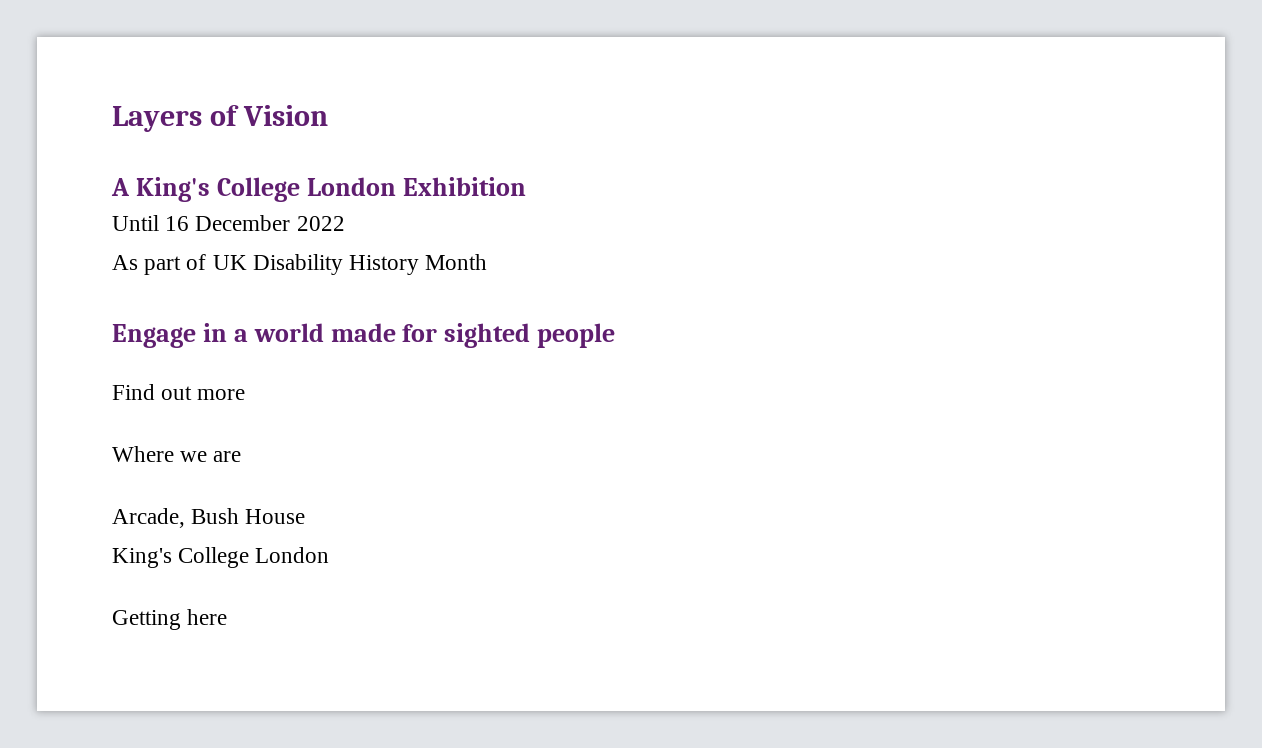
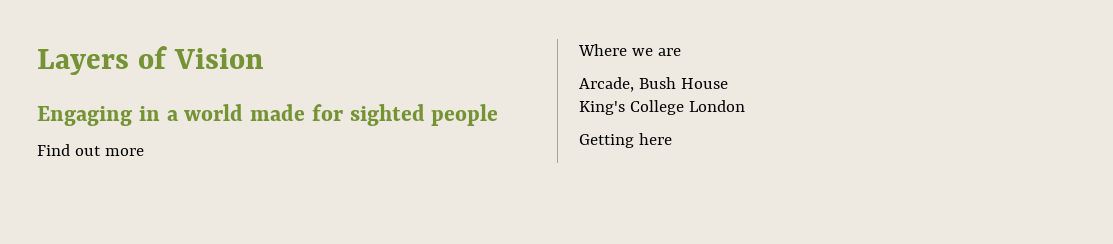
[111,177,526,202] [112,215,345,231] [112,254,488,275] [112,324,196,348] A King's College London Exhibition // Until 16 December 2022 // As part of UK Disability History Month // Engage -> [37,106,132,126] Engaging

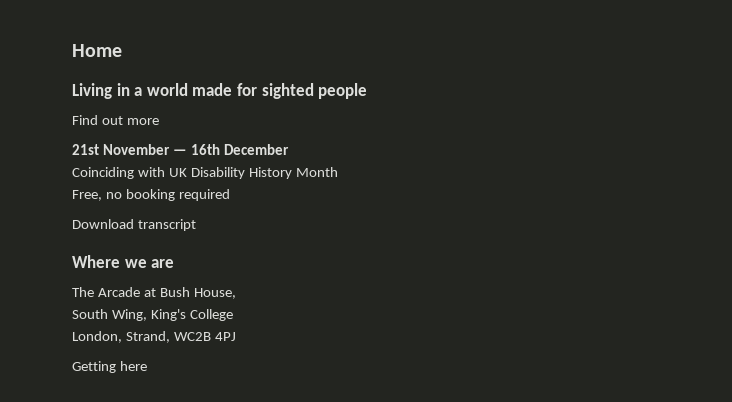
[37,46,265,75] [37,106,132,126] Layers of Vision // Engaging -> [72,44,122,57] [72,83,112,99] Home // Living
[578,44,681,56] [579,77,728,92] [579,100,745,115] Where we are // Arcade, Bush House // King's College London -> [72,144,289,155] [72,167,338,179] [72,189,230,201] [72,219,196,231] [72,255,175,268] [72,287,236,299] [72,309,233,321] [72,331,236,343] 21st November — 16th December // Coinciding with UK Disability History Month // Free, no booking required // Download transcript // Where we are // The Arcade at Bush House, // South Wing, King's College // London, Strand, WC2B 4PJ

